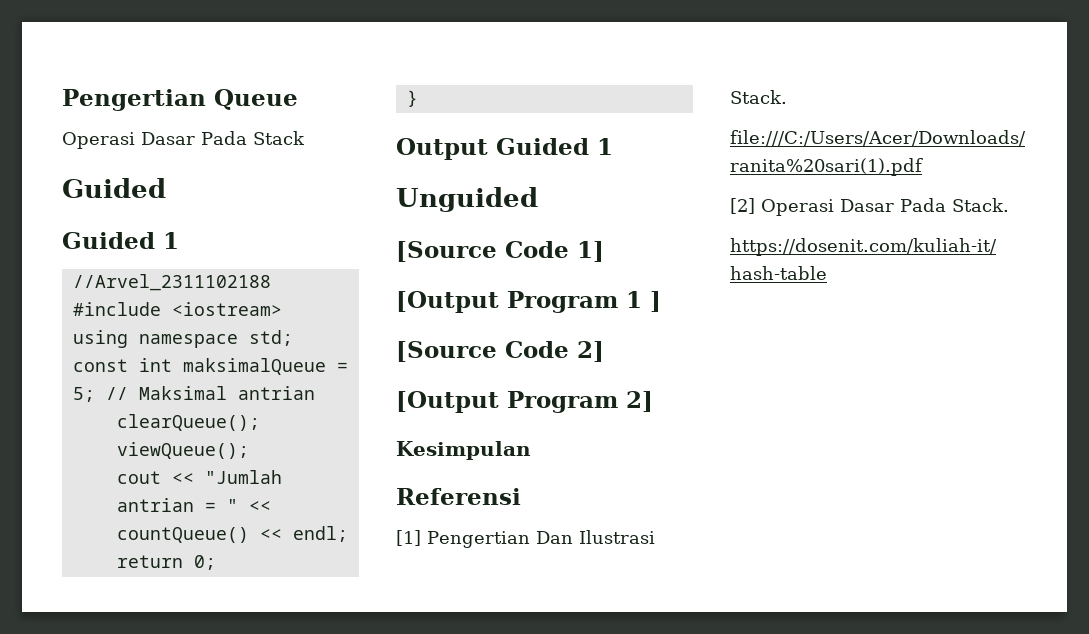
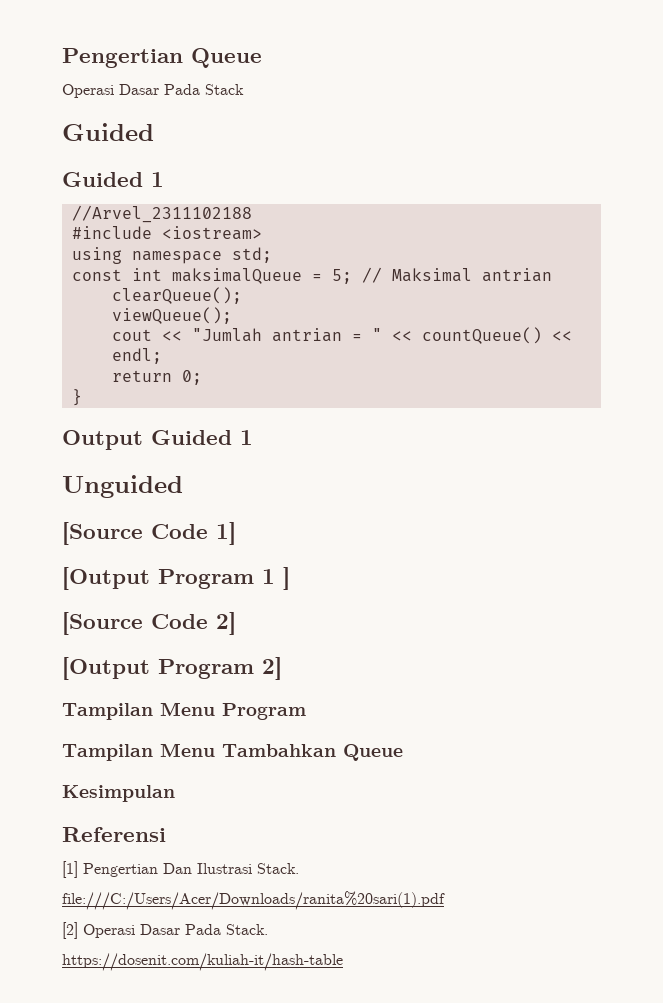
(653, 401) none -> [62,702,306,720] [62,743,403,761] // Tampilan Menu Program // Tampilan Menu Tambahkan Queue

